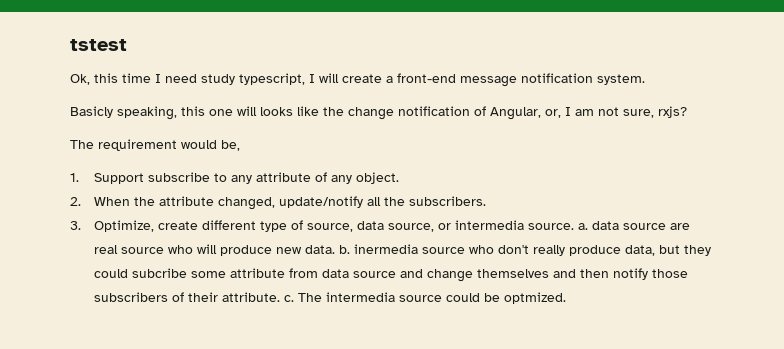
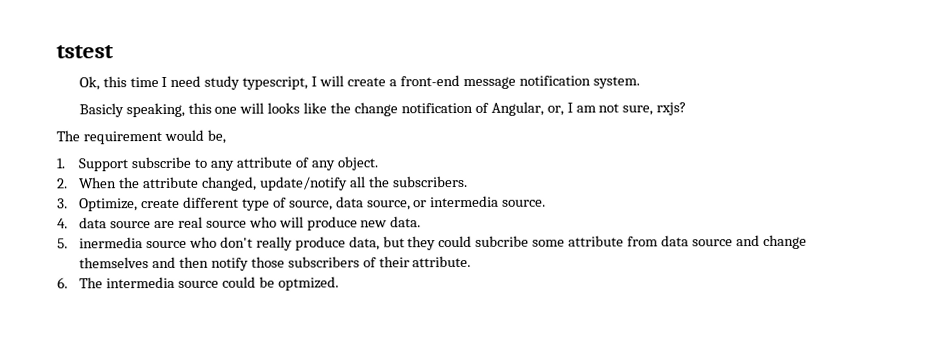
[577,223,588,230] a. -> [57,218,68,229] // 4.
[338,245,350,254] b. -> [57,238,68,249] // 5.
[283,295,294,302] c. -> [57,277,68,289] // 6.

